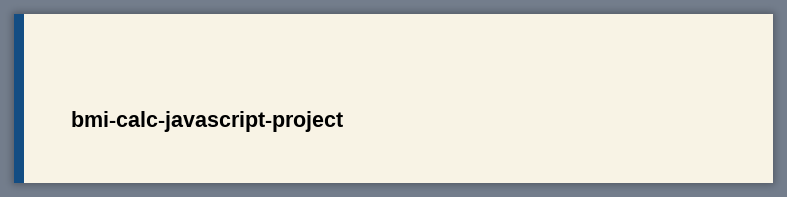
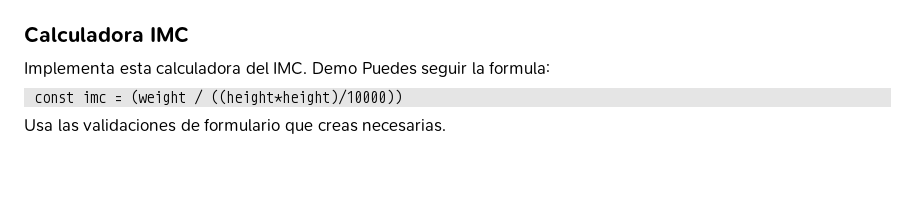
[71,111,343,132] bmi-calc-javascript-project -> [24,26,189,43] [24,61,551,77] [34,89,403,105] [24,118,447,134] Calculadora IMC // Implementa esta calculadora del IMC. Demo Puedes seguir la formula: // const imc = (weight / ((height*height)/10000)) // Usa las validaciones de formulario que creas necesarias.

